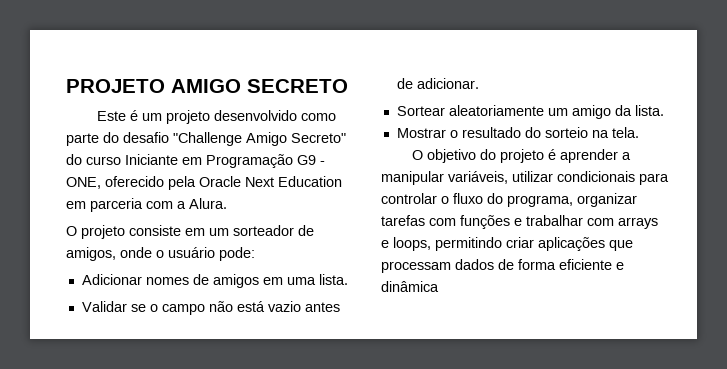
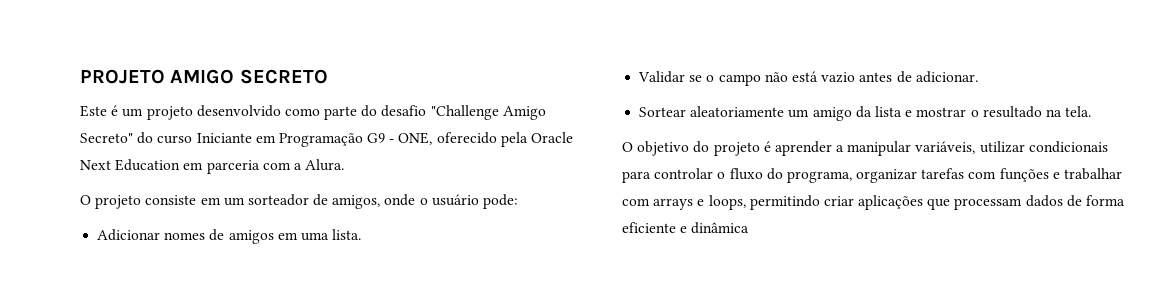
[634,105,664,116] [396,127,588,138] lista. // Mostrar o resultado do sorteio -> [874,106,1042,118] lista e mostrar o resultado

